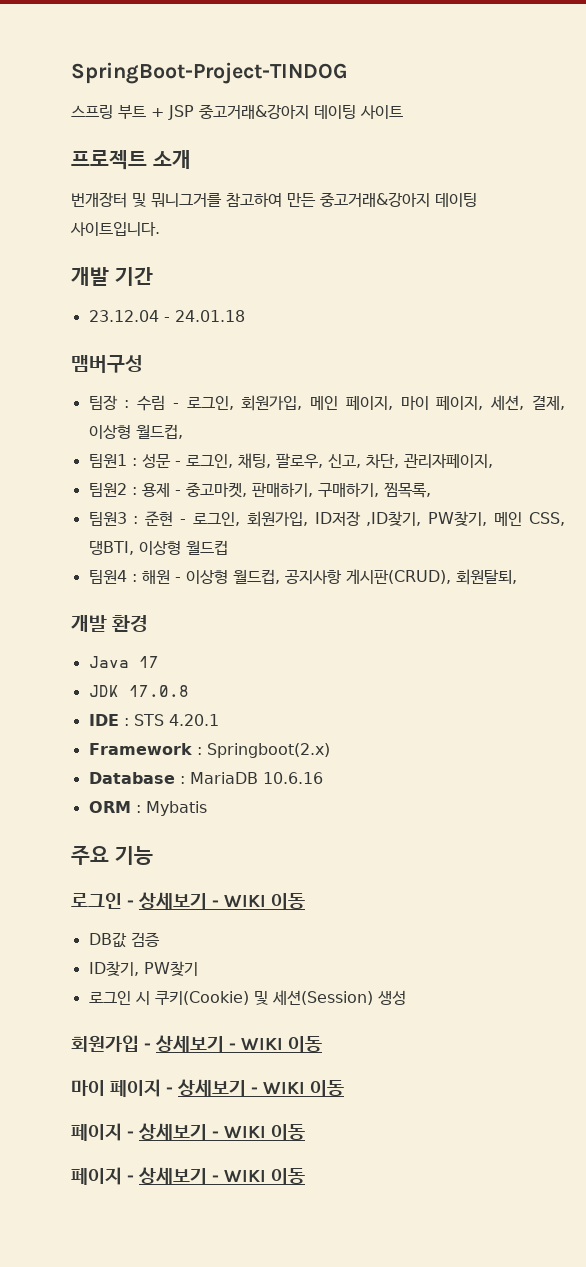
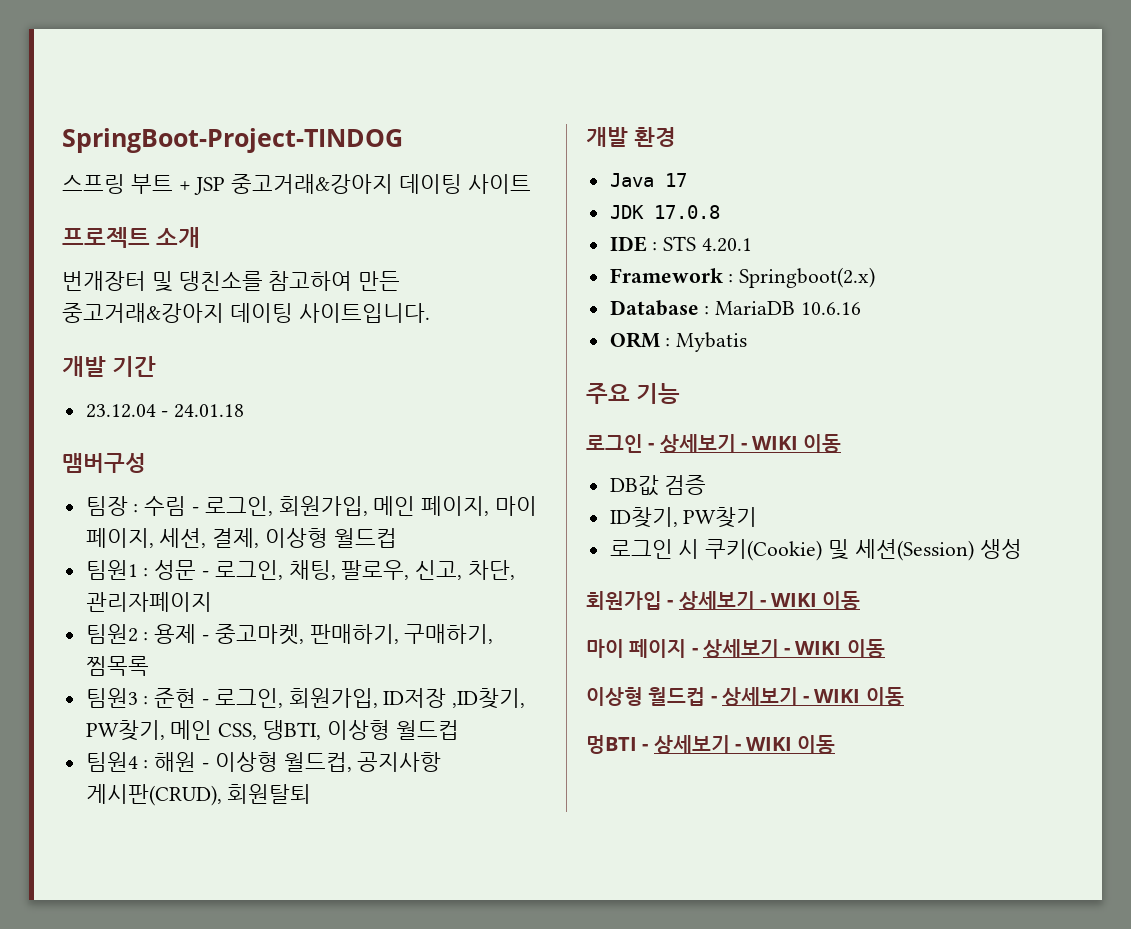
[151,193,222,208] 뭐니그거를 -> [178,271,263,291] 댕친소를
[135,424,183,439] 월드컵, -> [333,528,397,548] 월드컵
[403,454,493,468] 관리자페이지, -> [85,592,212,612] 관리자페이지
[383,482,431,498] 찜목록, -> [85,656,149,676] 찜목록
[455,569,517,585] 회원탈퇴, -> [227,784,312,804] 회원탈퇴
[71,1123,305,1141] [71,1167,122,1185] 페이지 - 상세보기 - WIKI 이동 // 페이지 -> [586,687,904,706] [586,735,637,754] 이상형 월드컵 - 상세보기 - WIKI 이동 // 멍BTI

